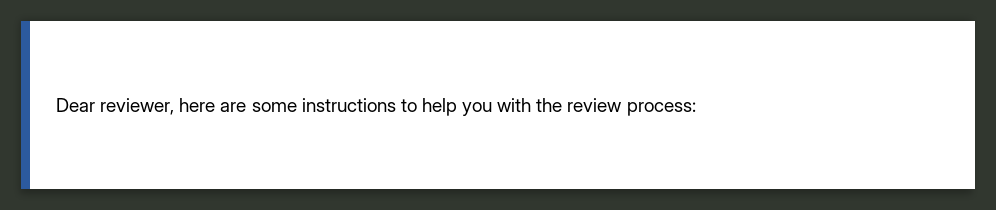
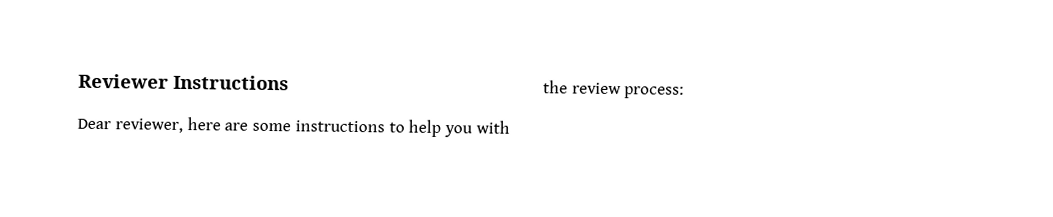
(56, 105) none -> [78,73,289,91] Reviewer Instructions //

